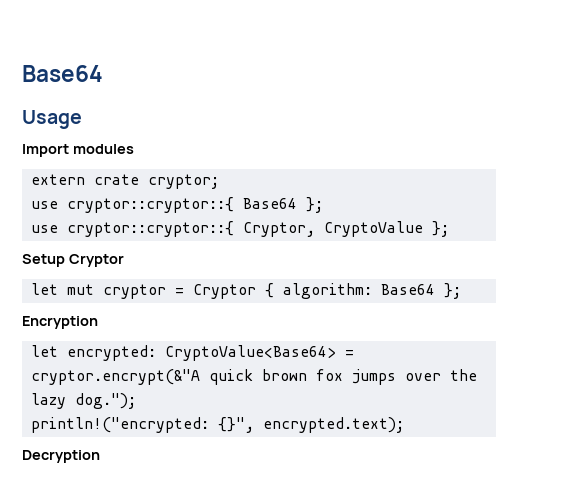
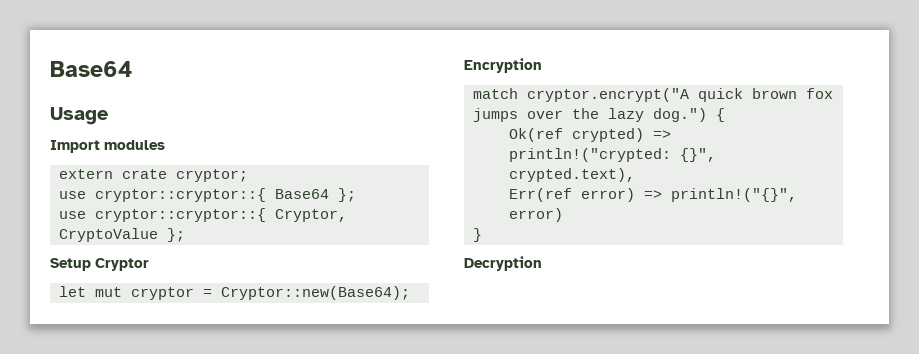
[192,283,461,299] [22,316,98,329] [30,345,354,361] [30,369,200,385] Cryptor { algorithm: Base64 }; // Encryption // let encrypted: CryptoValue<Base64> = cryptor.encrypt(&"A -> [220,286,410,300] [464,58,542,73] [472,88,689,102] Cryptor::new(Base64); // Encryption // match cryptor.encrypt("A
[74,393,136,409] [30,417,404,433] dog."); // println!("encrypted: {}", encrypted.text); -> [652,108,725,122] [508,128,671,142] [508,148,716,162] [508,168,635,182] [508,188,797,202] [508,208,563,222] [472,228,482,242] dog.") { // Ok(ref crypted) => println!("crypted: {}", crypted.text), // Err(ref error) => println!("{}", error) // }

